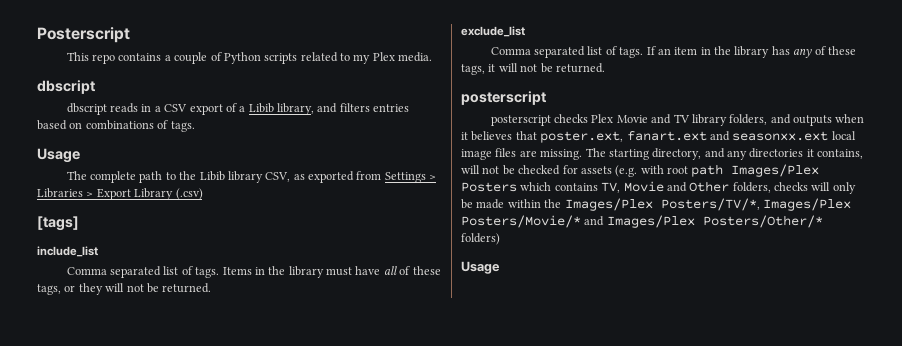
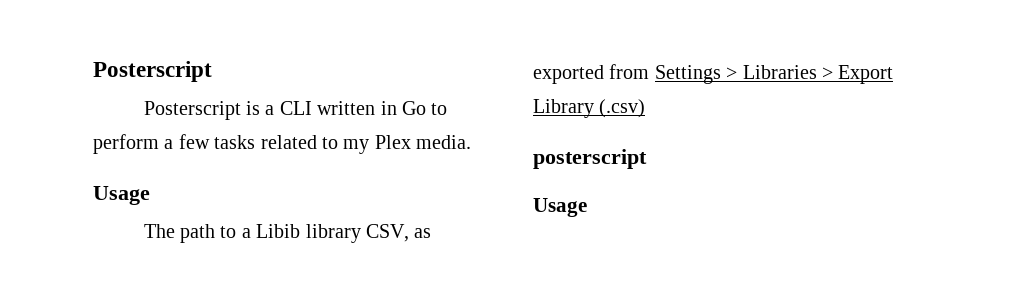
[66,52,298,64] This repo contains a couple of Python scripts -> [143,101,448,120] [93,134,256,154] Posterscript is a CLI written in Go to perform a few tasks
[37,80,95,94] [66,103,410,115] [37,120,195,132] // dbscript // dbscript reads in a CSV export of a Libib library, and filters entries based on combinations of tags. -> (472, 142) none
[90,171,137,183] complete -> (175, 231) none
[179,171,197,180] the -> [241,228,251,238] a
[37,216,79,231] [37,246,98,257] [66,266,441,278] [37,283,212,295] [461,26,525,37] [490,46,856,58] [461,63,605,75] [461,91,546,105] [490,114,865,126] [461,131,856,143] [461,148,864,160] [461,164,820,177] [461,181,856,194] [461,198,851,211] [461,215,823,228] [461,233,500,245] [tags] // include_list // Comma separated list of tags. Items in the library must have all of these tags, or they will not be returned. // exclude_list // Comma separated list of tags. If an item in the library has any of these tags, it will not be returned. // posterscript // posterscript checks Plex Movie and TV library folders, and outputs when it believes that poster.ext, fanart.ext and seasonxx.ext local image files are missing. The starting directory, and any directories it contains, will not be checked for assets (e.g. with root path Images/Plex Posters which contains TV, Movie and Other folders, checks will only be made within the Images/Plex Posters/TV/*, Images/Plex Posters/Movie/* and Images/Plex Posters/Other/* folders) -> [533,149,647,169] posterscript

